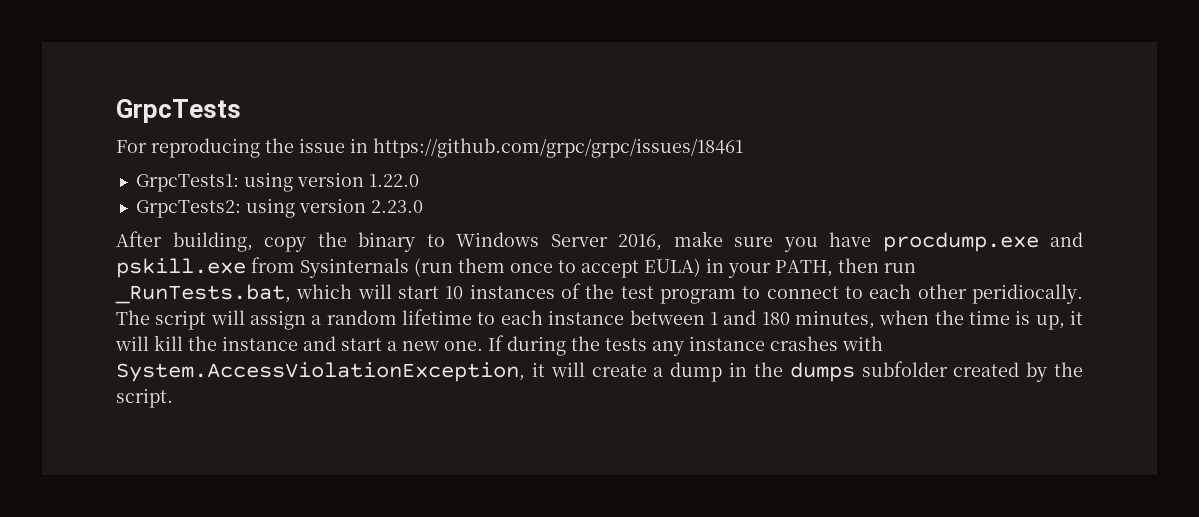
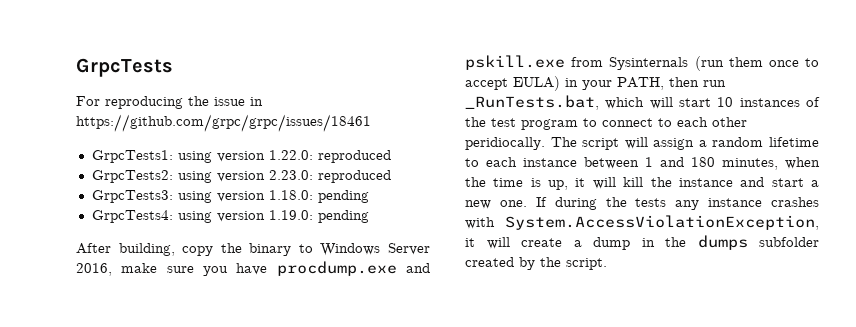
[368,174,419,187] 1.22.0 -> [268,150,391,163] 1.22.0: reproduced
[370,200,423,213] 2.23.0 -> [268,170,391,183] [91,190,369,203] [91,210,369,223] 2.23.0: reproduced // GrpcTests3: using version 1.18.0: pending // GrpcTests4: using version 1.19.0: pending

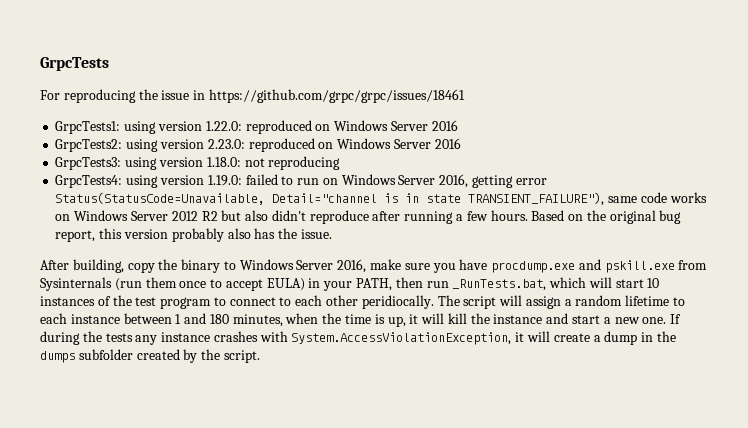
(391, 156) none -> [315,120,458,131] on Windows Server 2016
(391, 176) none -> [318,138,461,149] on Windows Server 2016
[317,190,369,203] pending -> [244,156,341,170] not reproducing
[317,210,369,223] pending -> [245,174,547,188] [55,192,707,206] [55,210,682,224] [55,228,332,242] failed to run on Windows Server 2016, getting error Status(StatusCode=Unavailable, Detail="channel is in state TRANSIENT_FAILURE"), same code works on Windows Server 2012 R2 but also didn't reproduce after running a few hours. Based on the original bug report, this version probably also has the issue.

